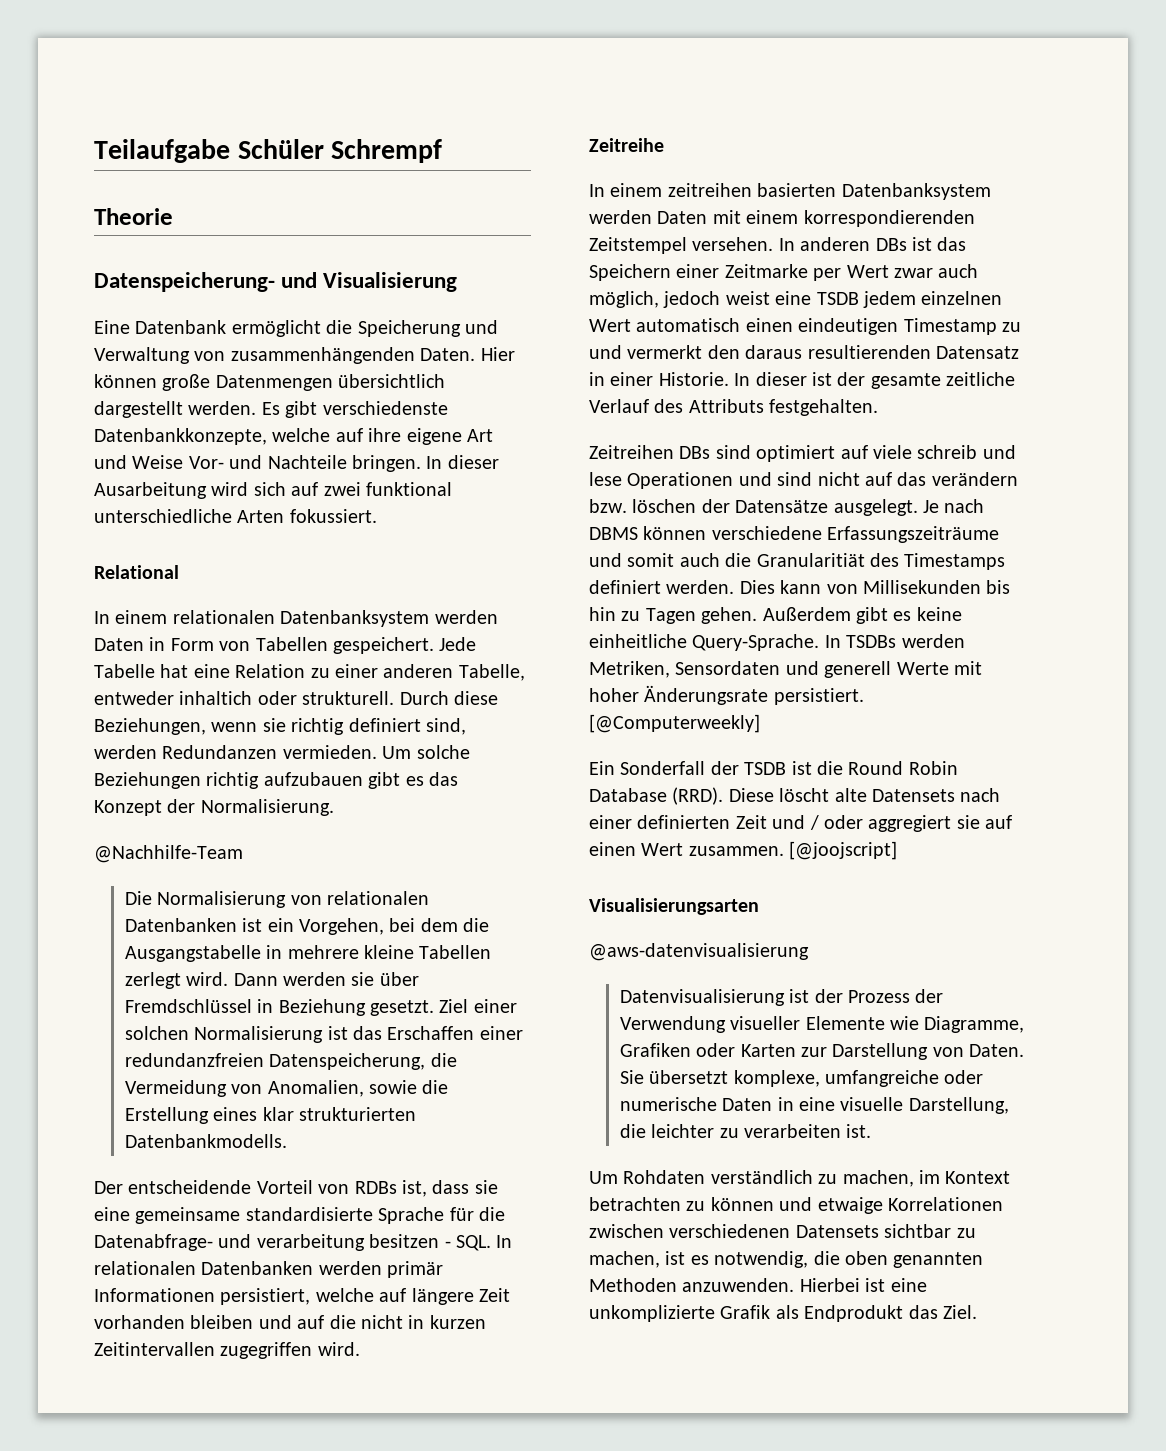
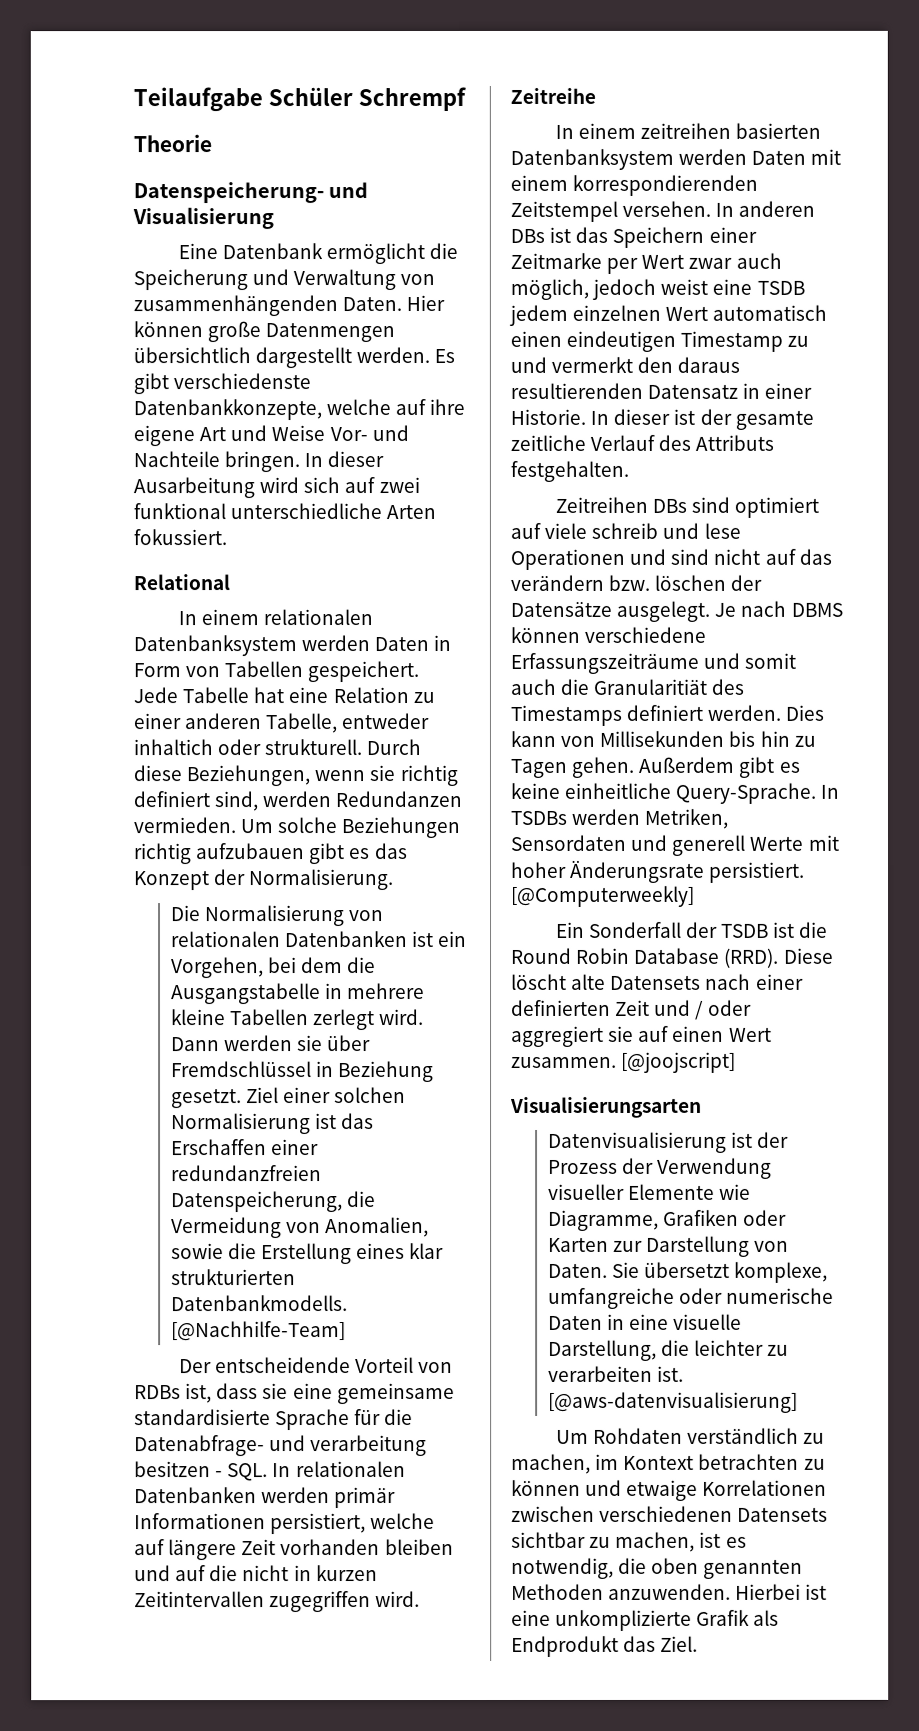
[94,845,243,863] // @Nachhilfe-Team -> (395, 880) none
(287, 1141) none -> [170,1321,346,1342] [@Nachhilfe-Team]
[589,943,809,961] // @aws-datenvisualisierung -> (702, 1107) none
(872, 1131) none -> [547,1391,798,1413] [@aws-datenvisualisierung]

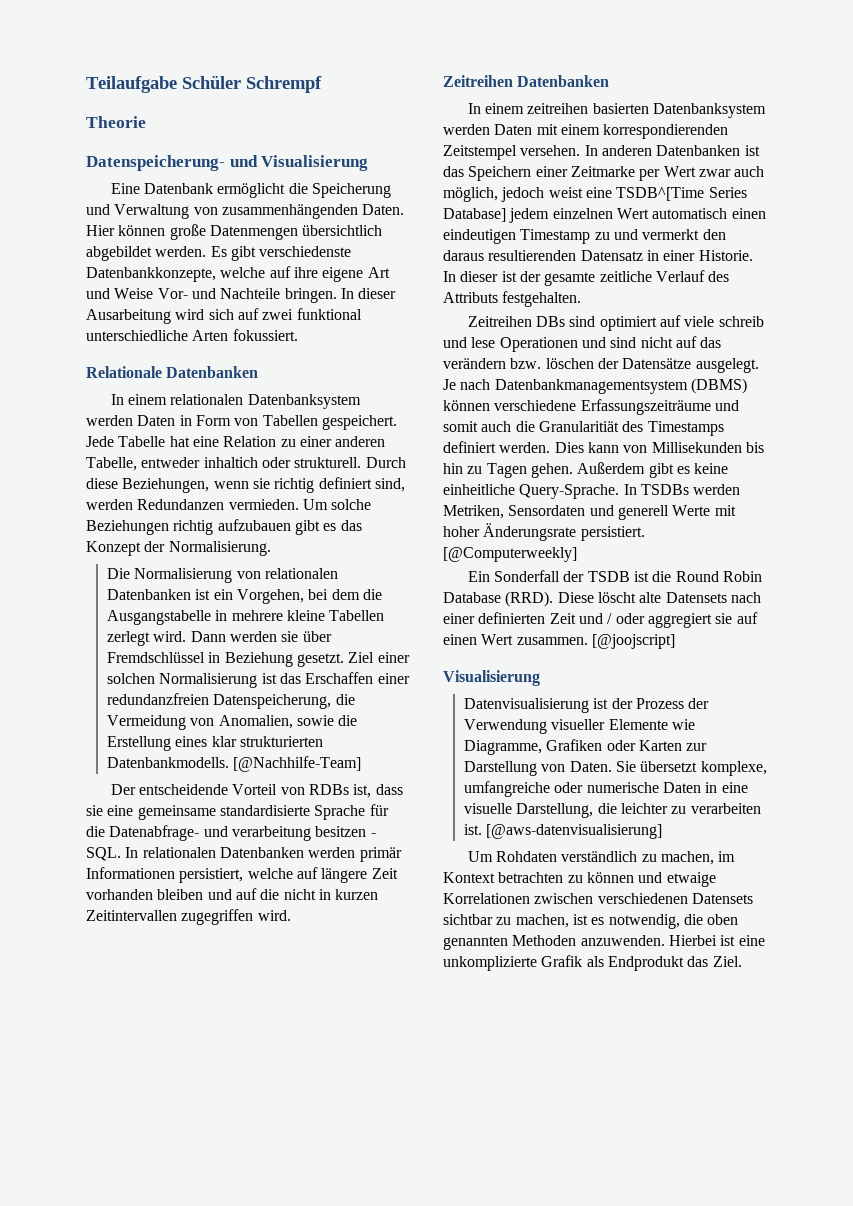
[255,347,353,369] dargestellt -> [86,246,152,261] abgebildet
[133,574,230,591] Relational -> [86,366,259,378] Relationale Datenbanken
[510,87,596,104] Zeitreihe -> [443,75,610,87] Zeitreihen Datenbanken
[510,228,545,243] DBs -> [656,145,741,156] Datenbanken
[756,280,805,295] TSDB -> [616,187,747,201] [443,208,506,222] TSDB^[Time Series Database]
[790,602,843,617] DBMS -> [494,378,747,394] Datenbankmanagementsystem (DBMS)
[510,1096,702,1118] Visualisierungsarten -> [443,670,540,686] Visualisierung

